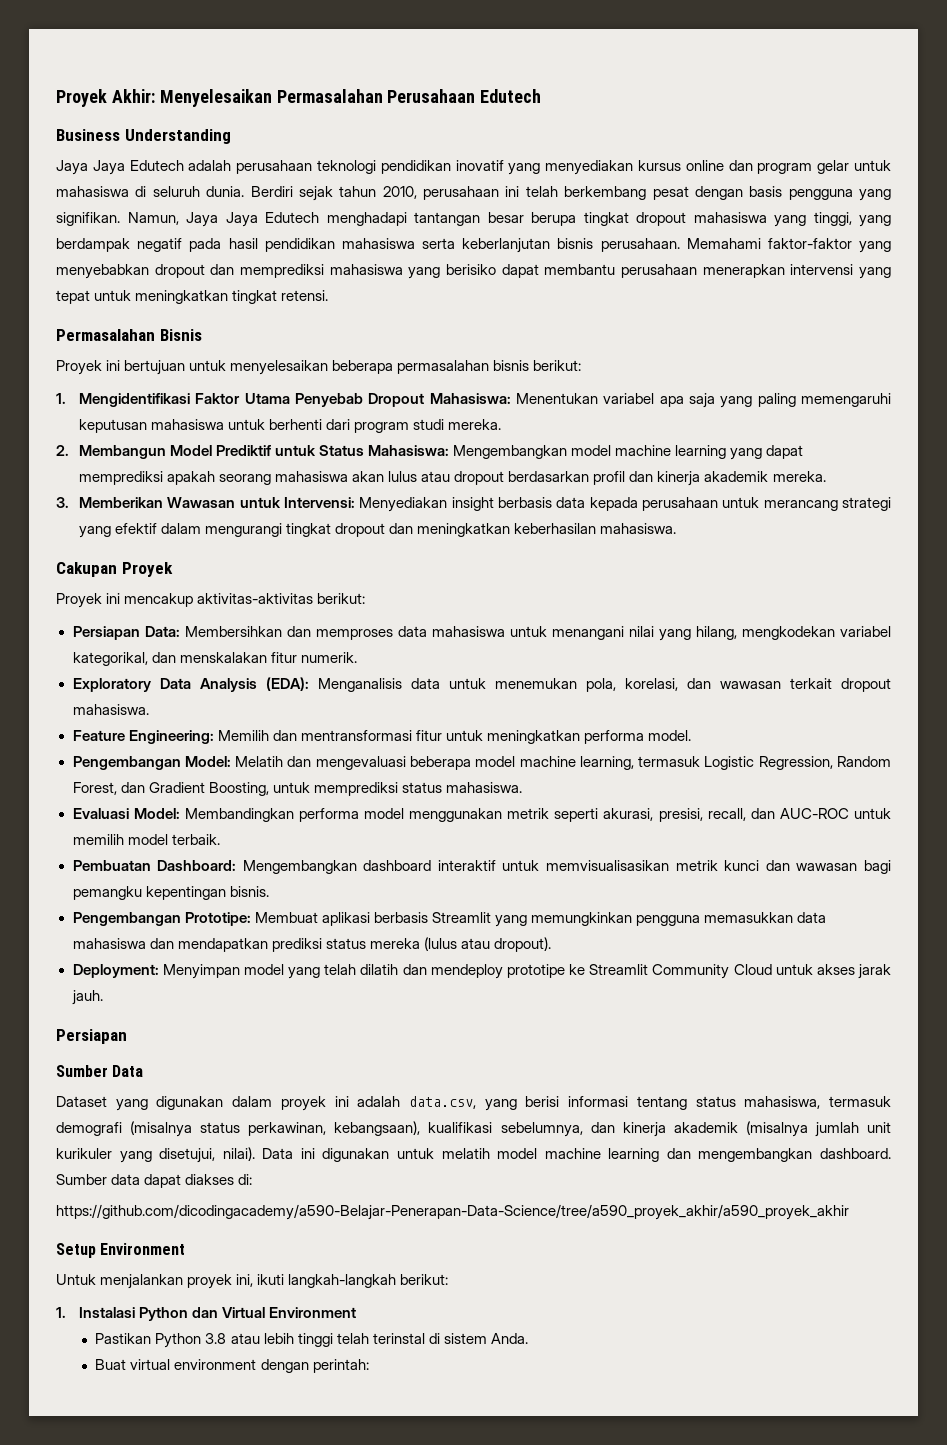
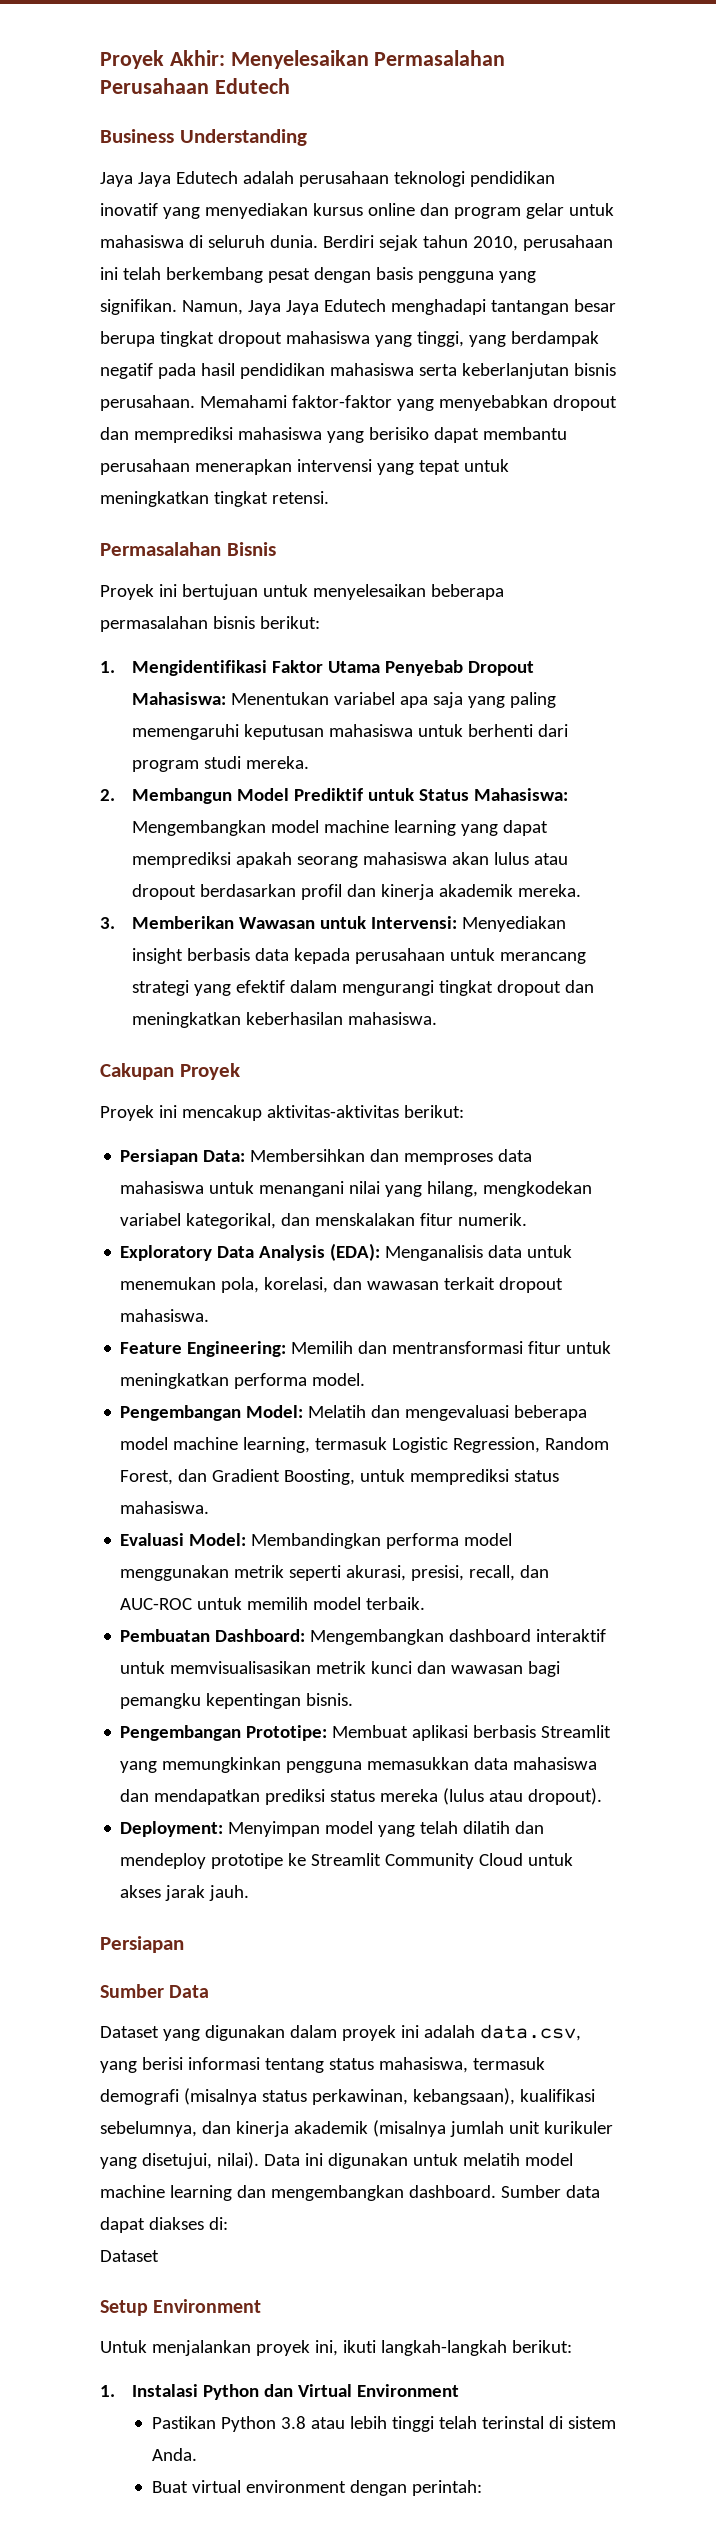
[56,1204,849,1220] https://github.com/dicodingacademy/a590-Belajar-Penerapan-Data-Science/tree/a590_proyek_akhir/a590_proyek_akhir -> [100,2250,159,2262] Dataset

